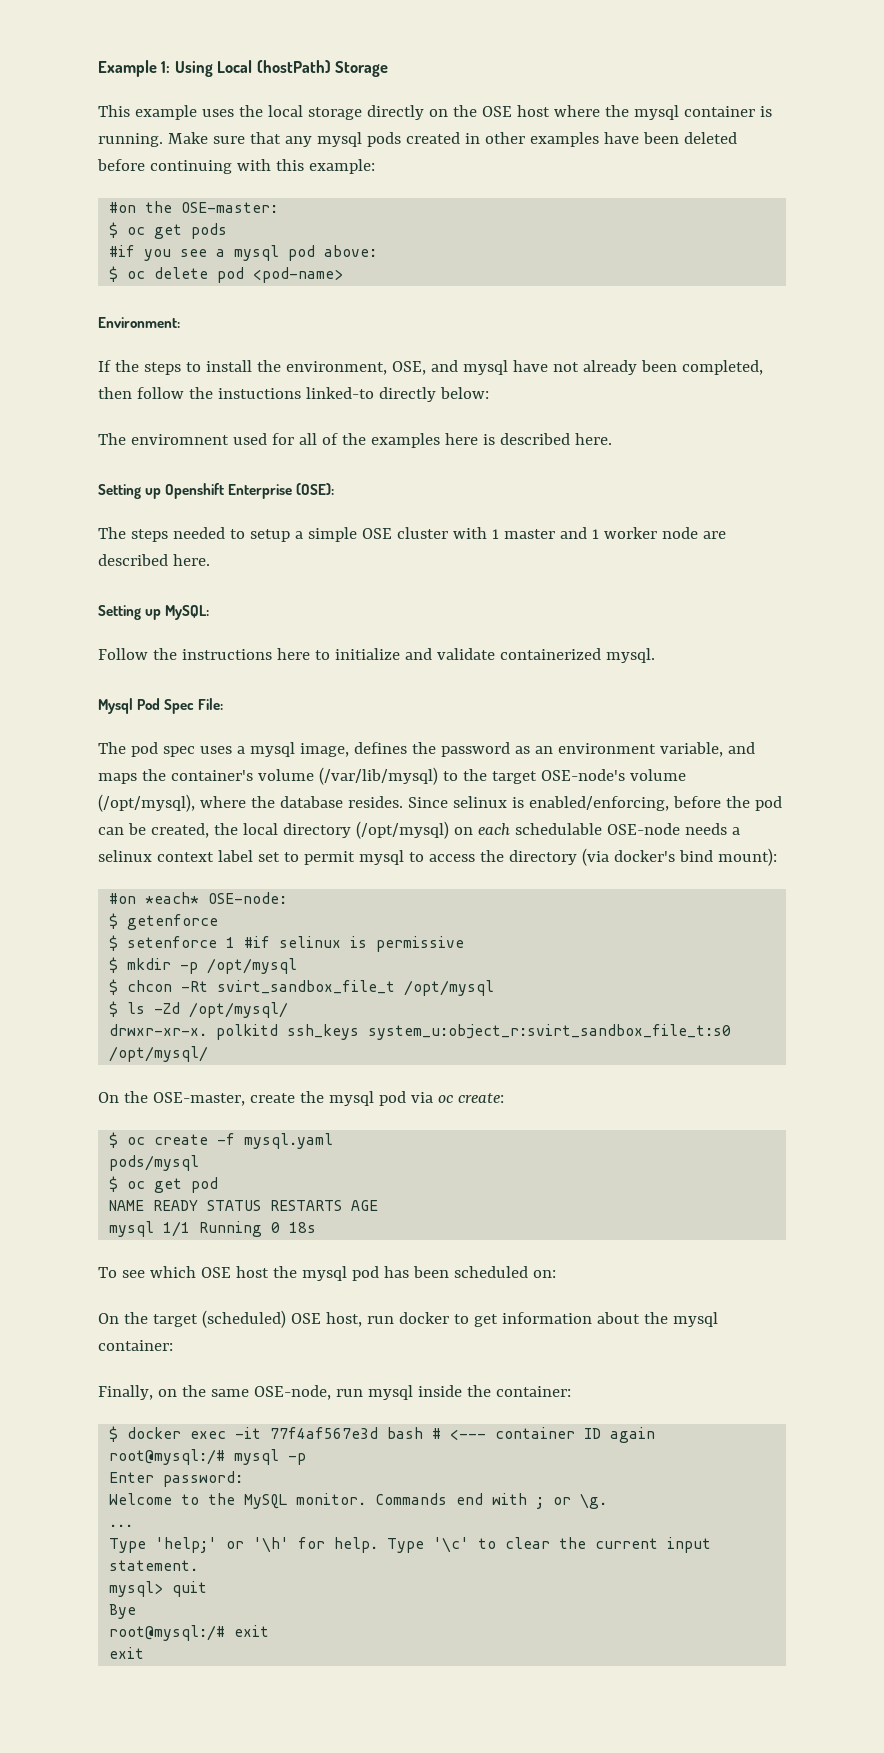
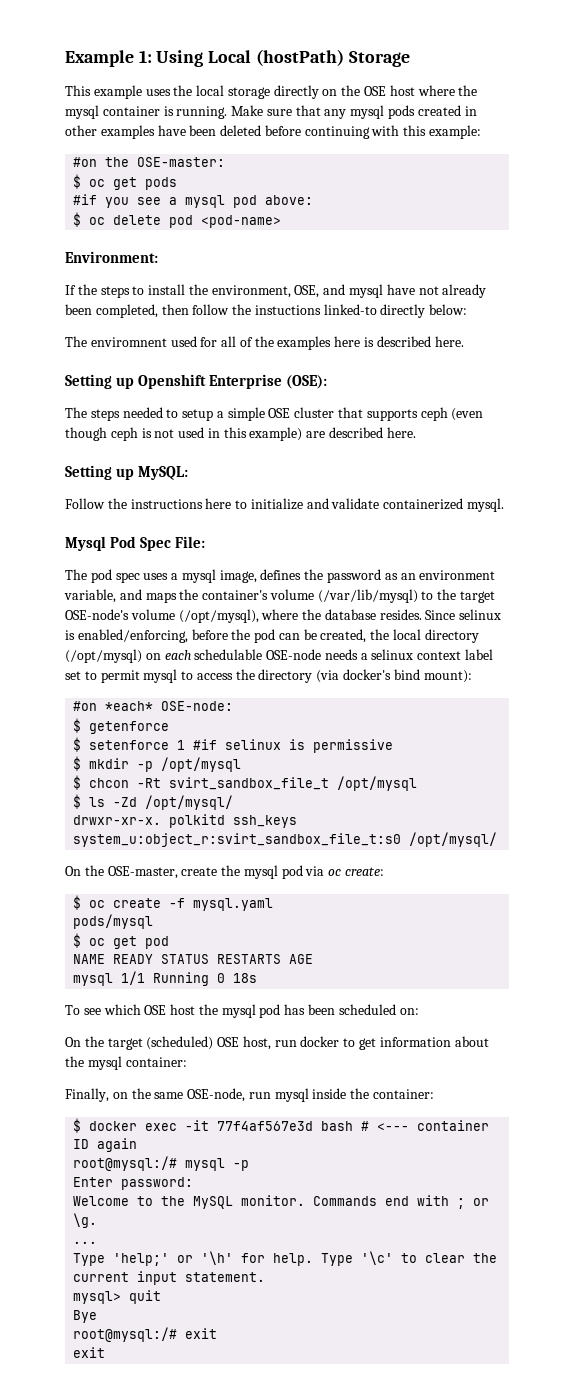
[452,527,698,539] with 1 master and 1 worker node -> [338,407,484,421] [65,427,303,441] that supports ceph (even though ceph is not used in this example)

